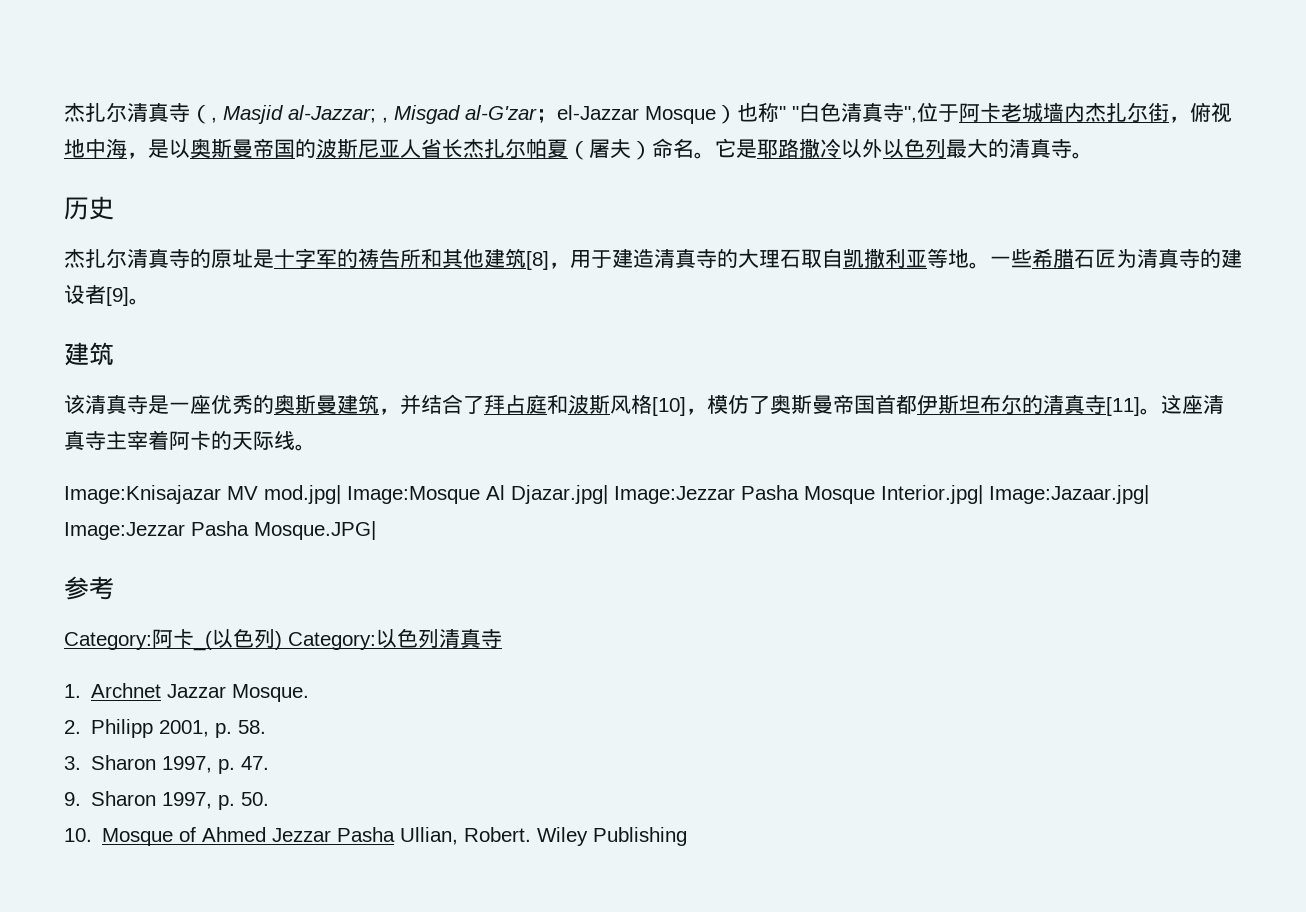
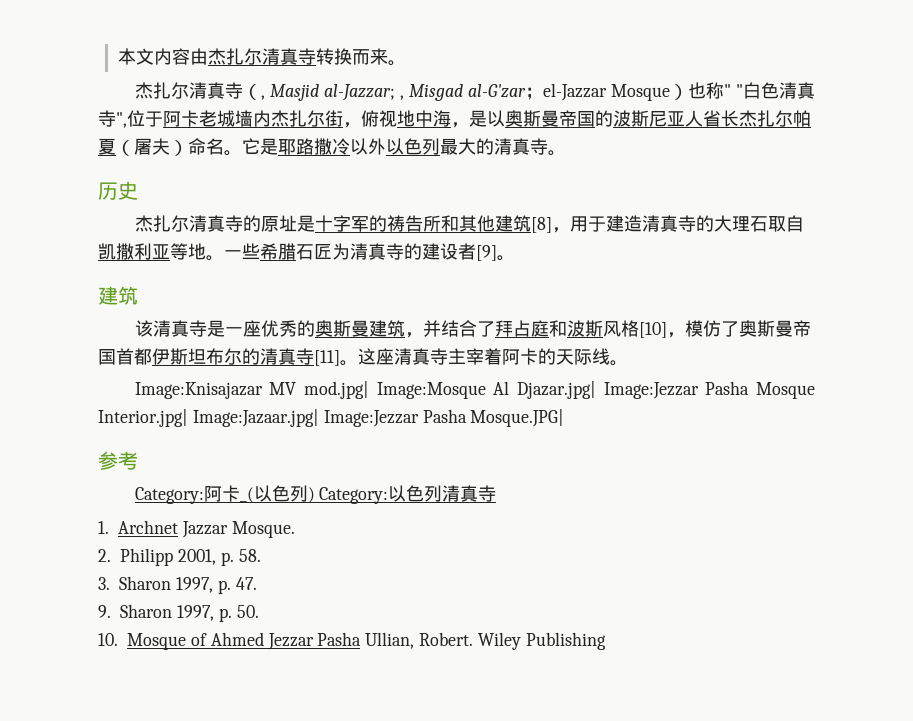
(64, 112) none -> [117,48,406,66] 本文内容由杰扎尔清真寺转换而来。 //

